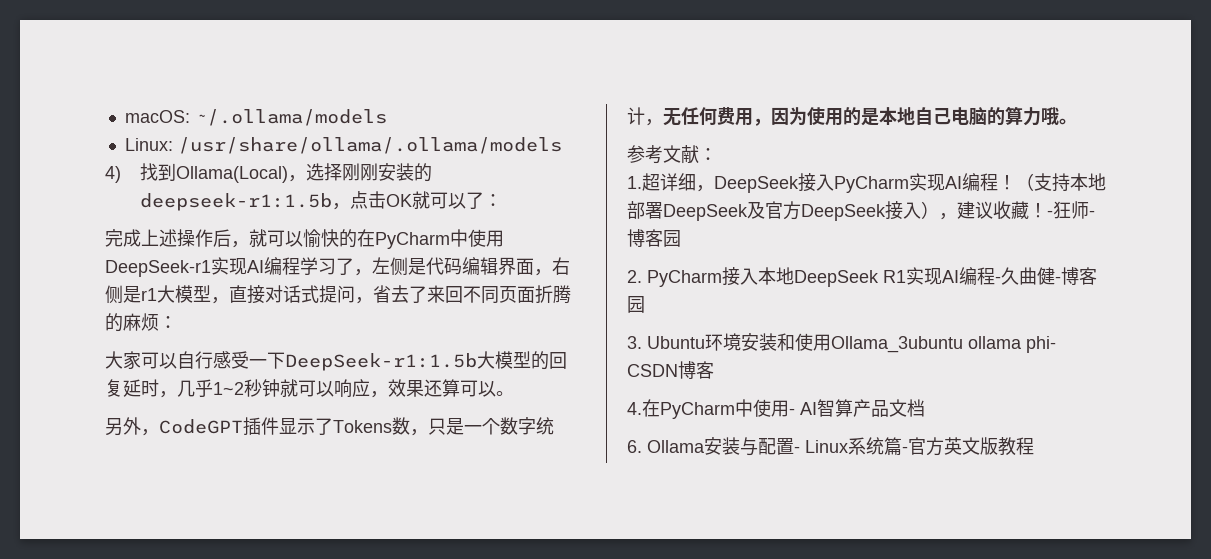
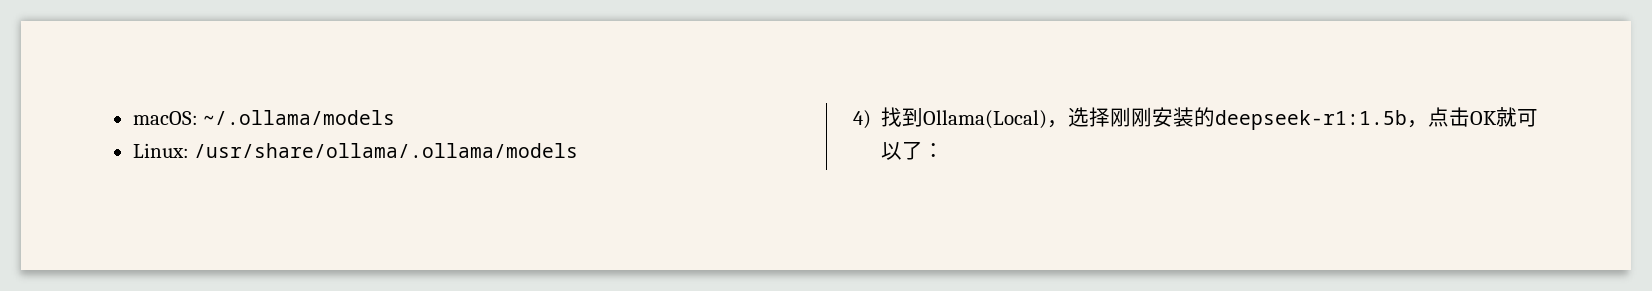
[105,229,504,249] [105,257,570,277] [105,285,571,304] [105,313,177,332] [105,351,567,371] [105,379,514,398] [105,417,554,436] [627,106,1077,126] [627,145,717,164] [627,173,1106,193] [627,201,1095,221] [627,229,681,247] [627,267,1097,287] [627,296,645,313] [627,333,1056,353] [627,361,714,379] [627,399,925,419] [627,437,1034,456] // 完成上述操作后，就可以愉快的在PyCharm中使用DeepSeek-r1实现AI编程学习了，左侧是代码编辑界面，右侧是r1大模型，直接对话式提问，省去了来回不同页面折腾的麻烦： // 大家可以自行感受一下DeepSeek-r1:1.5b大模型的回复延时，几乎1~2秒钟就可以响应，效果还算可以。 // 另外，CodeGPT插件显示了Tokens数，只是一个数字统计，无任何费用，因为使用的是本地自己电脑的算力哦。 // 参考文献： // 1.超详细，DeepSeek接入PyCharm实现AI编程！（支持本地部署DeepSeek及官方DeepSeek接入），建议收藏！-狂师-博客园 // 2. PyCharm接入本地DeepSeek R1实现AI编程-久曲健-博客园 // 3. Ubuntu环境安装和使用Ollama_3ubuntu ollama phi- CSDN博客 // 4.在PyCharm中使用- AI智算产品文档 // 6. Ollama安装与配置- Linux系统篇-官方英文版教程 -> (945, 150) none

